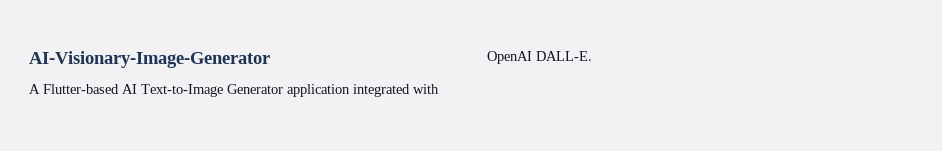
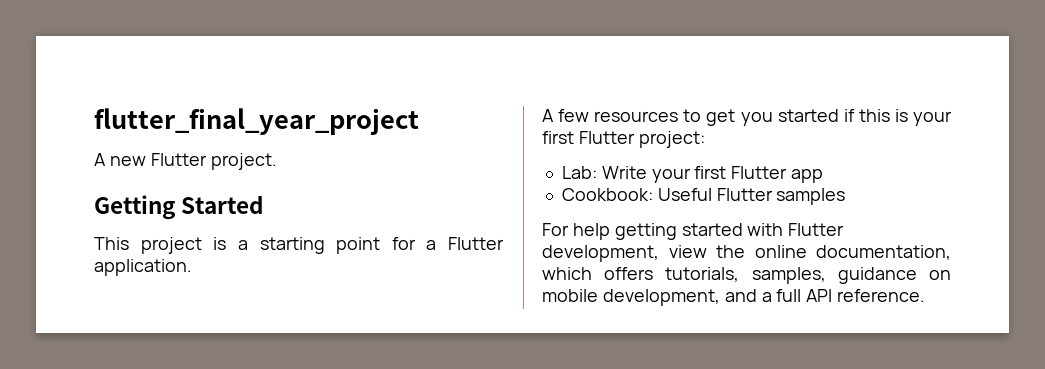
[29,51,270,68] [29,84,439,97] [487,51,592,64] AI-Visionary-Image-Generator // A Flutter-based AI Text-to-Image Generator application integrated with OpenAI DALL-E. -> [94,108,419,135] [94,153,277,170] [94,195,264,220] [94,237,504,254] [94,259,192,276] [542,109,952,126] [542,131,705,148] [561,166,824,183] [561,188,846,205] [542,223,845,240] [542,245,951,262] [542,267,951,284] [542,289,926,306] flutter_final_year_project // A new Flutter project. // Getting Started // This project is a starting point for a Flutter application. // A few resources to get you started if this is your first Flutter project: // Lab: Write your first Flutter app // Cookbook: Useful Flutter samples // For help getting started with Flutter development, view the online documentation, which offers tutorials, samples, guidance on mobile development, and a full API reference.

